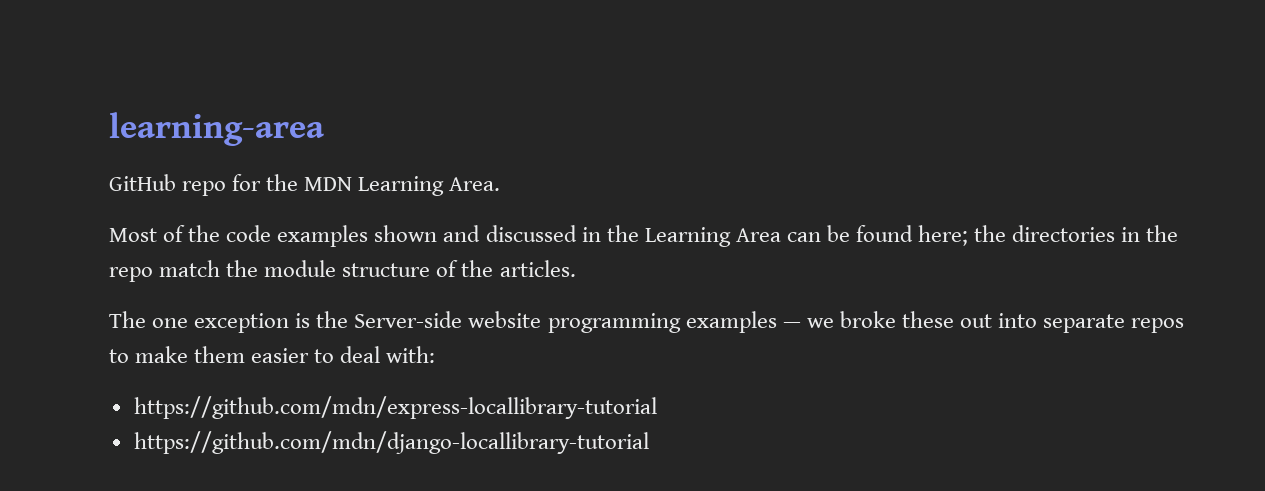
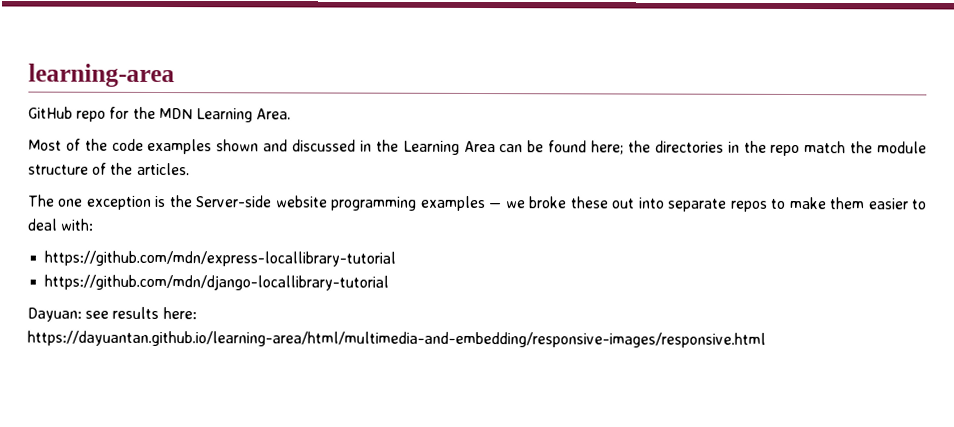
(649, 442) none -> [27,306,197,322] [27,330,766,348] // Dayuan: see results here: https://dayuantan.github.io/learning-area/html/multimedia-and-embedding/responsive-images/responsive.html

